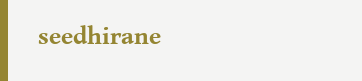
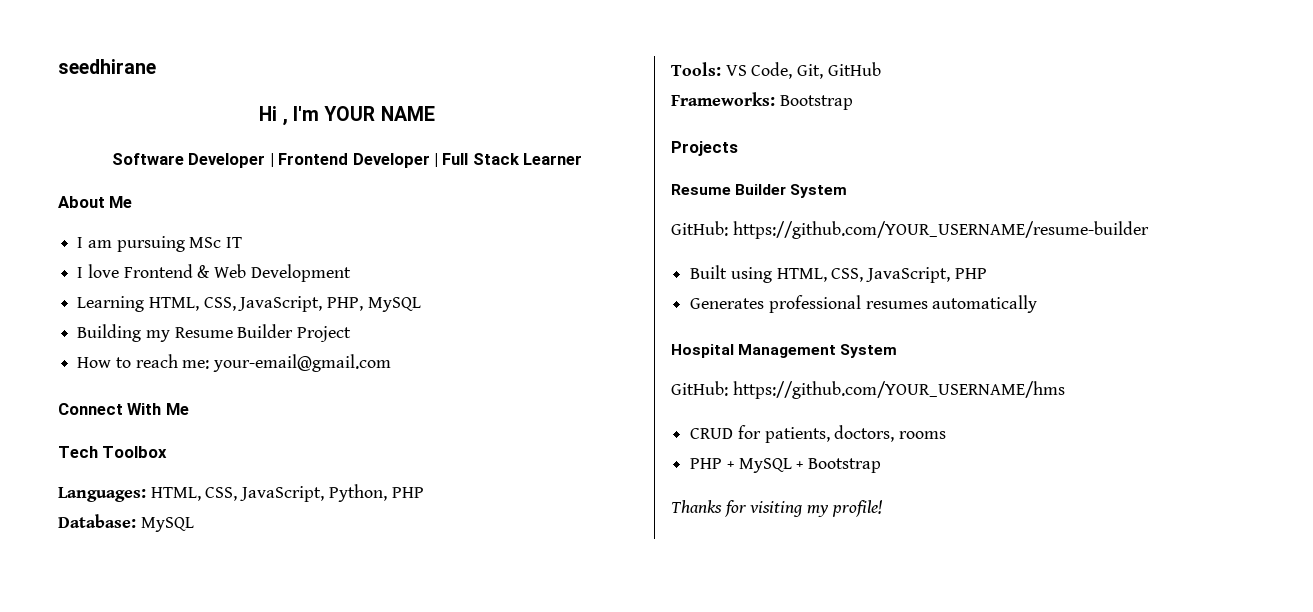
(161, 34) none -> [259,106,435,126] [111,153,583,168] [58,196,133,208] [77,236,243,252] [77,264,351,282] [77,296,421,312] [77,324,352,342] [77,354,392,372] [58,403,189,415] [58,446,168,458] [58,484,424,502] [58,514,194,532] [671,62,881,79] [671,92,853,110] [671,141,738,156] [671,184,848,198] [671,221,1149,239] [690,265,987,283] [690,295,1038,313] [671,344,898,358] [671,381,1065,399] [690,425,947,443] [690,458,882,473] [671,500,883,517] // Hi , I'm YOUR NAME // Software Developer | Frontend Developer | Full Stack Learner // About Me // I am pursuing MSc IT // I love Frontend & Web Development // Learning HTML, CSS, JavaScript, PHP, MySQL // Building my Resume Builder Project // How to reach me: your-email@gmail.com // Connect With Me // Tech Toolbox // Languages: HTML, CSS, JavaScript, Python, PHP // Database: MySQL // Tools: VS Code, Git, GitHub // Frameworks: Bootstrap // Projects // Resume Builder System // GitHub: https://github.com/YOUR_USERNAME/resume-builder // Built using HTML, CSS, JavaScript, PHP // Generates professional resumes automatically // Hospital Management System // GitHub: https://github.com/YOUR_USERNAME/hms // CRUD for patients, doctors, rooms // PHP + MySQL + Bootstrap // Thanks for visiting my profile!

